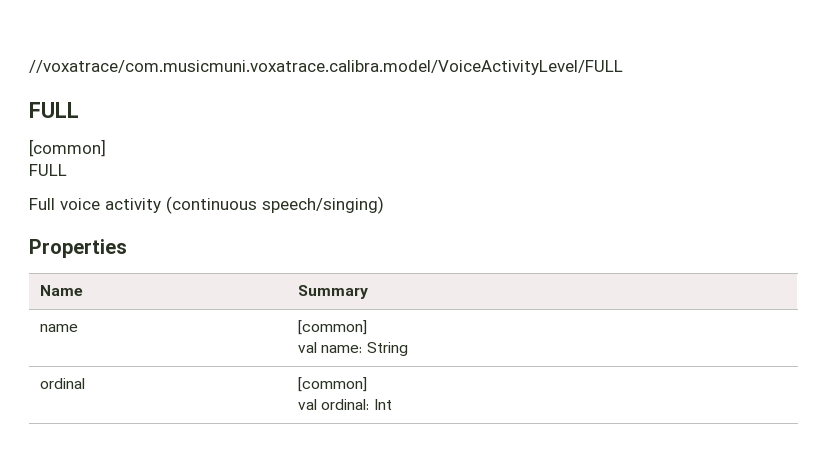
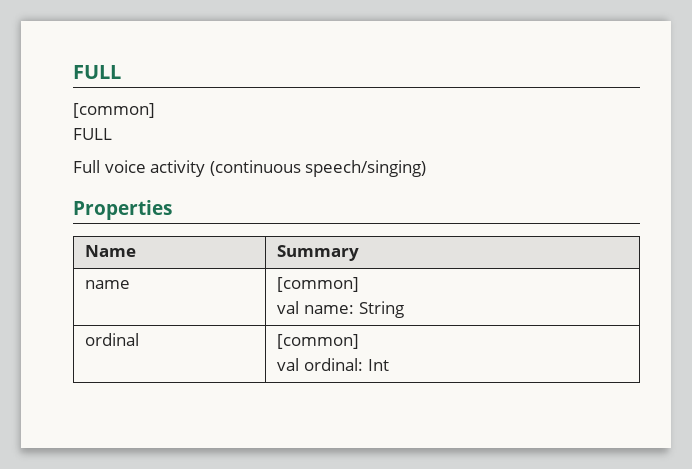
[29,60,623,75] //voxatrace/com.musicmuni.voxatrace.calibra.model/VoiceActivityLevel/FULL // -> (73, 72) none

